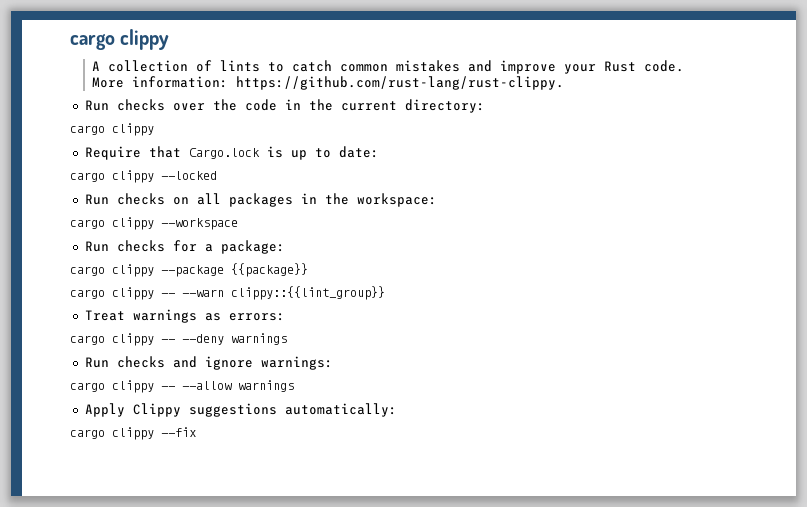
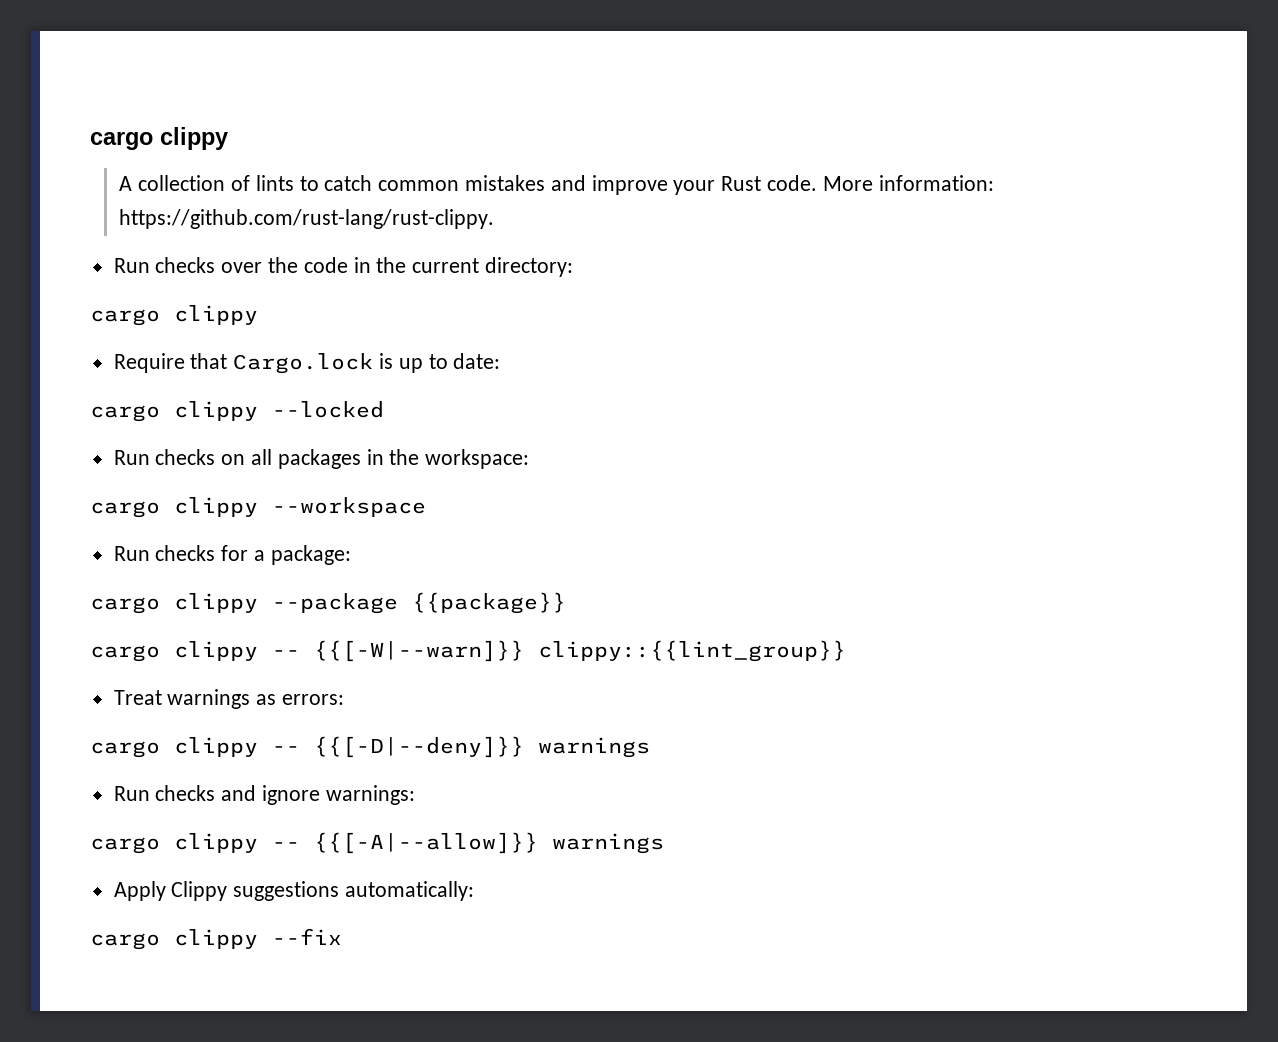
[182,289,224,297] --warn -> [314,640,524,662] {{[-W|--warn]}}
[182,334,224,345] --deny -> [314,736,524,758] {{[-D|--deny]}}
[182,381,232,390] --allow -> [314,832,538,854] {{[-A|--allow]}}

